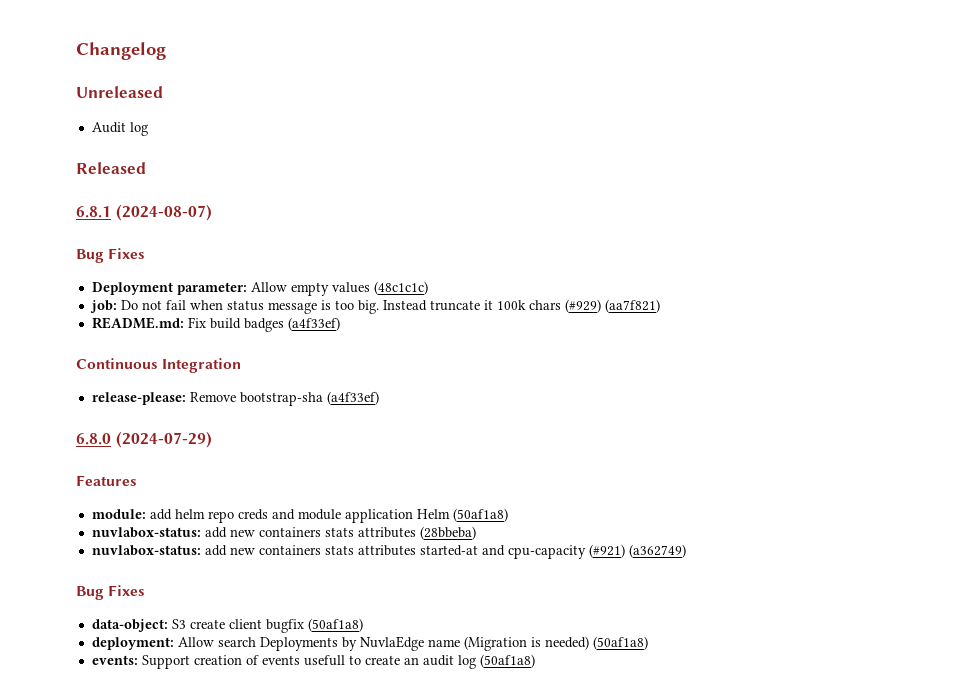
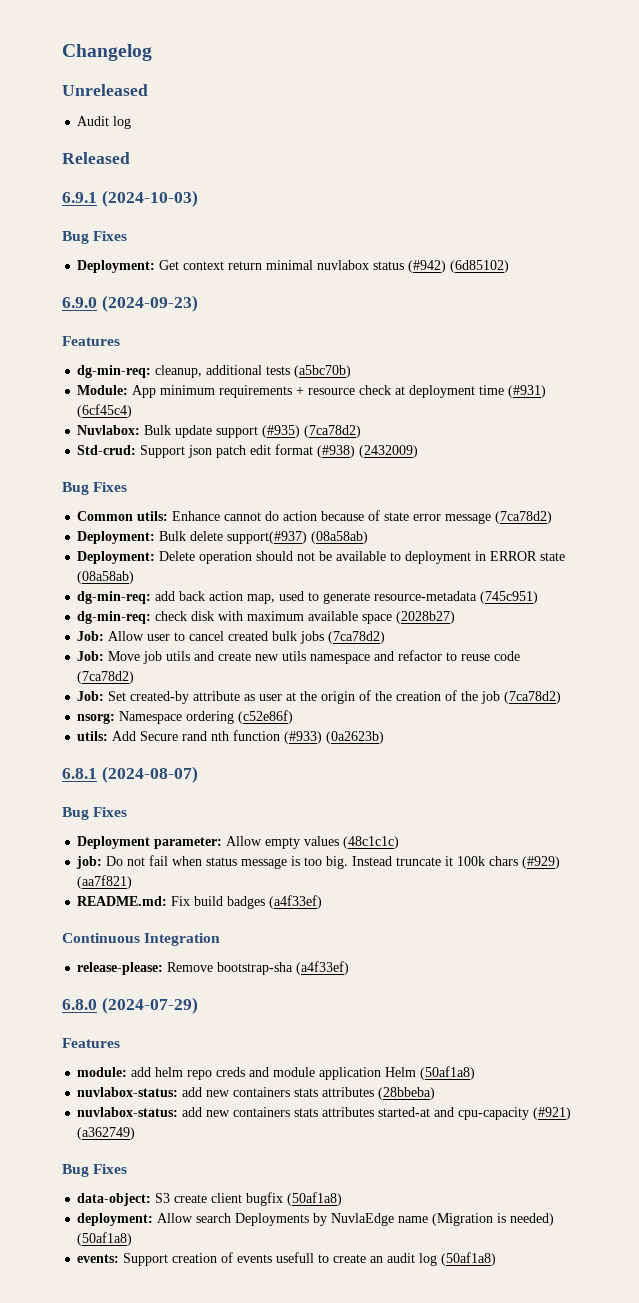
(146, 168) none -> [62,190,198,207] [62,231,128,244] [77,260,510,273] [62,295,198,312] [62,336,120,346] [77,365,352,378] [77,385,547,398] [77,404,133,418] [77,425,362,438] [77,444,419,458] [62,482,128,495] [77,510,553,524] [77,531,369,544] [77,551,566,564] [77,571,135,584] [77,591,539,604] [77,611,456,624] [77,631,386,644] [77,650,521,664] [77,671,135,684] [77,690,562,704] [77,710,294,724] [77,730,385,744] // 6.9.1 (2024-10-03) // Bug Fixes // Deployment: Get context return minimal nuvlabox status (#942) (6d85102) // 6.9.0 (2024-09-23) // Features // dg-min-req: cleanup, additional tests (a5bc70b) // Module: App minimum requirements + resource check at deployment time (#931) (6cf45c4) // Nuvlabox: Bulk update support (#935) (7ca78d2) // Std-crud: Support json patch edit format (#938) (2432009) // Bug Fixes // Common utils: Enhance cannot do action because of state error message (7ca78d2) // Deployment: Bulk delete support(#937) (08a58ab) // Deployment: Delete operation should not be available to deployment in ERROR state (08a58ab) // dg-min-req: add back action map, used to generate resource-metadata (745c951) // dg-min-req: check disk with maximum available space (2028b27) // Job: Allow user to cancel created bulk jobs (7ca78d2) // Job: Move job utils and create new utils namespace and refactor to reuse code (7ca78d2) // Job: Set created-by attribute as user at the origin of the creation of the job (7ca78d2) // nsorg: Namespace ordering (c52e86f) // utils: Add Secure rand nth function (#933) (0a2623b)

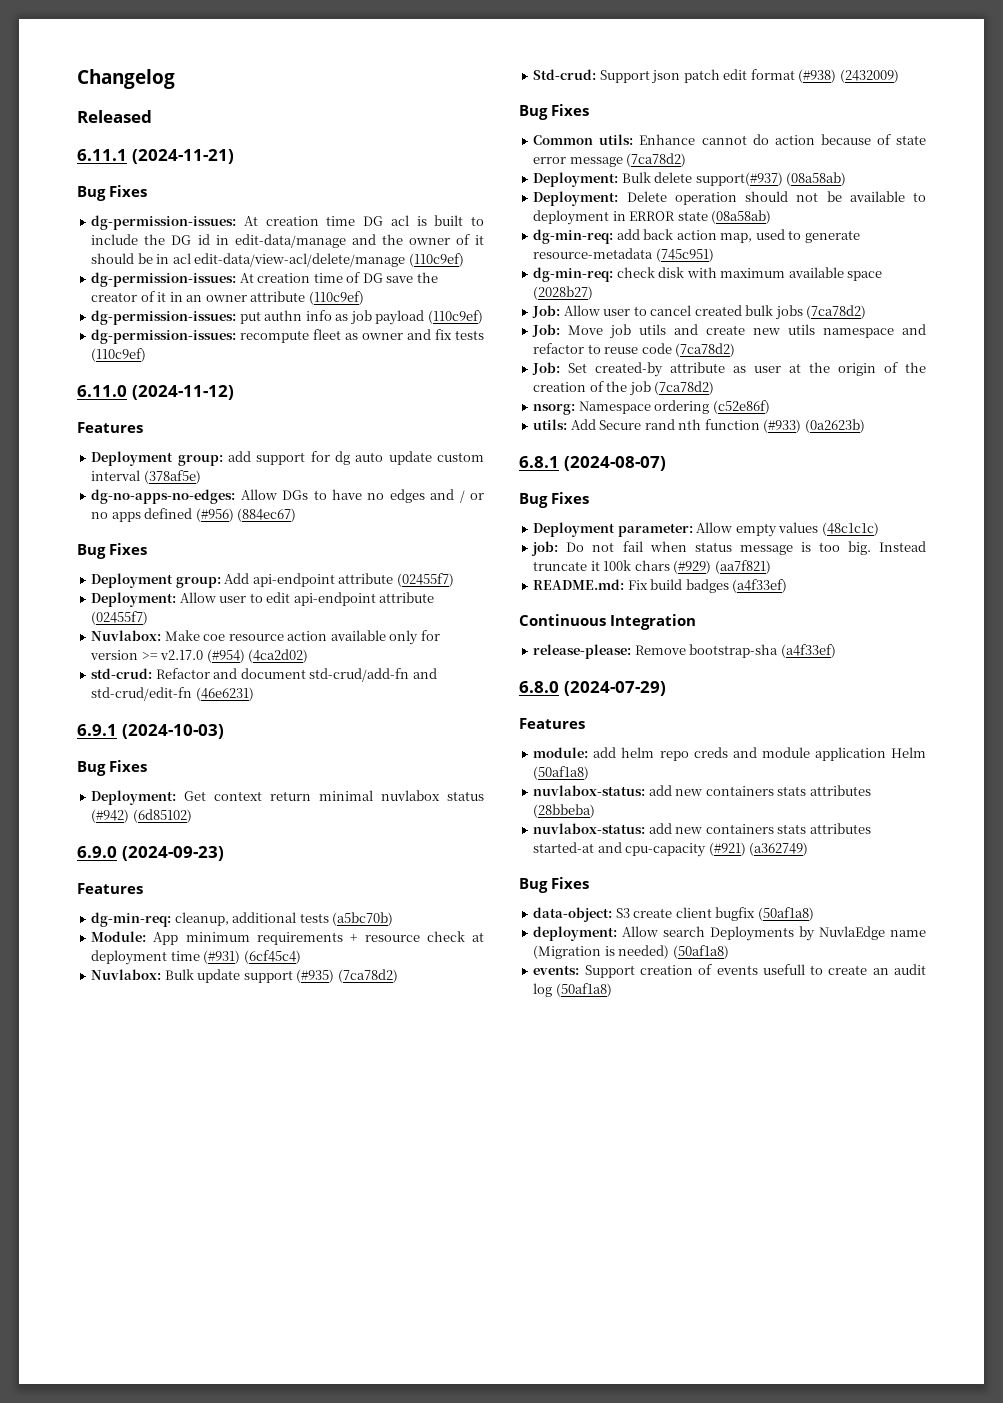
[62,84,148,96] [77,116,132,129] [62,152,130,164] Unreleased // Audit log // Released -> [77,110,152,123] [77,149,234,164] [77,185,148,201] [91,215,484,230] [91,234,484,248] [91,253,464,267] [91,272,438,287] [91,291,364,305] [91,310,483,325] [91,329,484,344] [91,348,147,362] [77,385,234,400] [77,422,143,433] [91,451,484,466] [91,470,201,484] [91,489,484,504] [91,508,297,522] [77,543,148,559] [91,573,454,588] [91,592,435,607] [91,611,149,625] [91,630,440,645] [90,649,309,663] [91,668,437,682] [91,687,254,701] Released // 6.11.1 (2024-11-21) // Bug Fixes // dg-permission-issues: At creation time DG acl is built to include the DG id in edit-data/manage and the owner of it should be in acl edit-data/view-acl/delete/manage (110c9ef) // dg-permission-issues: At creation time of DG save the creator of it in an owner attribute (110c9ef) // dg-permission-issues: put authn info as job payload (110c9ef) // dg-permission-issues: recompute fleet as owner and fix tests (110c9ef) // 6.11.0 (2024-11-12) // Features // Deployment group: add support for dg auto update custom interval (378af5e) // dg-no-apps-no-edges: Allow DGs to have no edges and / or no apps defined (#956) (884ec67) // Bug Fixes // Deployment group: Add api-endpoint attribute (02455f7) // Deployment: Allow user to edit api-endpoint attribute (02455f7) // Nuvlabox: Make coe resource action available only for version >= v2.17.0 (#954) (4ca2d02) // std-crud: Refactor and document std-crud/add-fn and std-crud/edit-fn (46e6231)

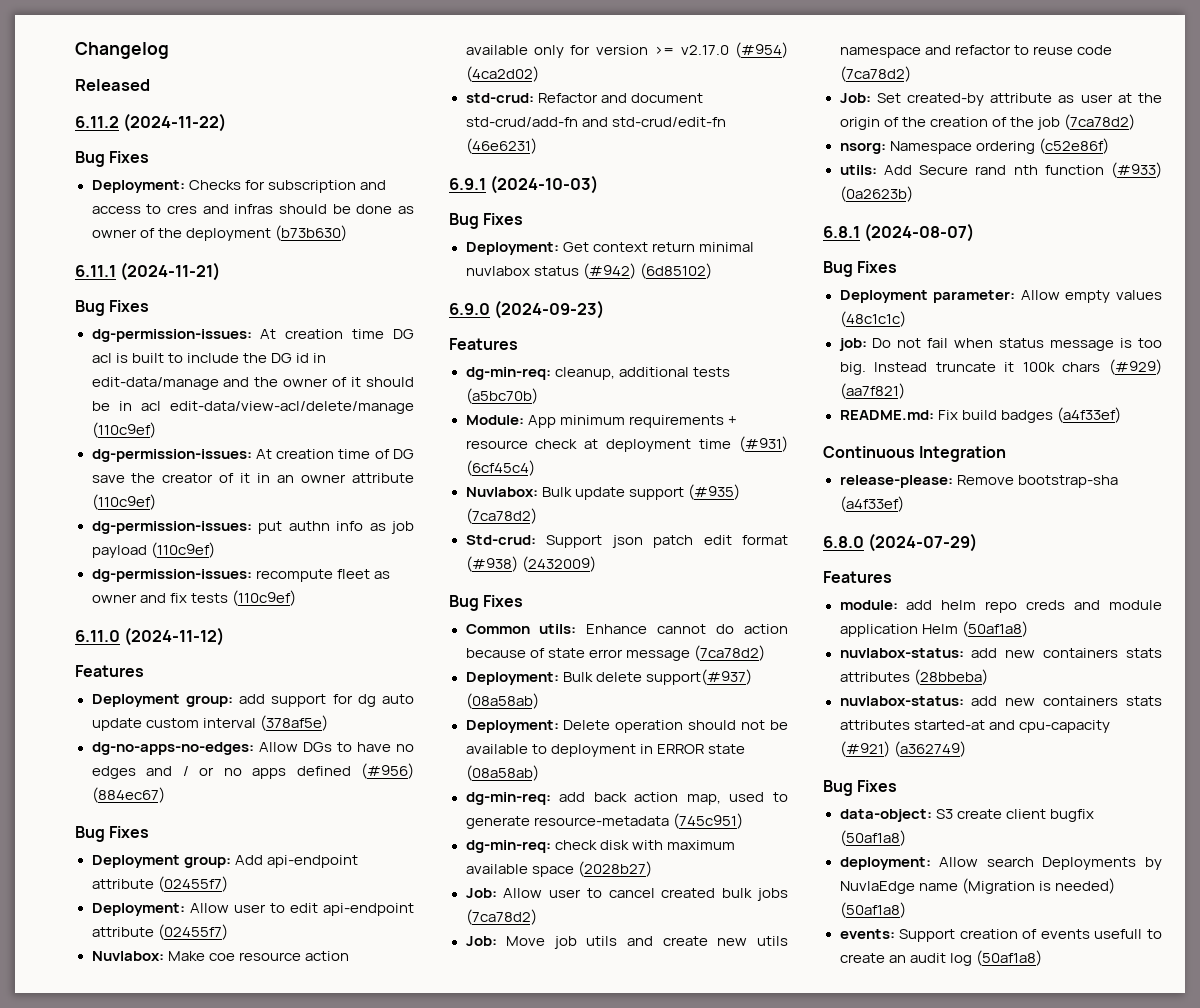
(152, 116) none -> [75,113,227,132] [75,151,150,167] [91,180,386,193] [91,204,414,214] [91,225,347,241] // 6.11.2 (2024-11-22) // Bug Fixes // Deployment: Checks for subscription and access to cres and infras should be done as owner of the deployment (b73b630)

